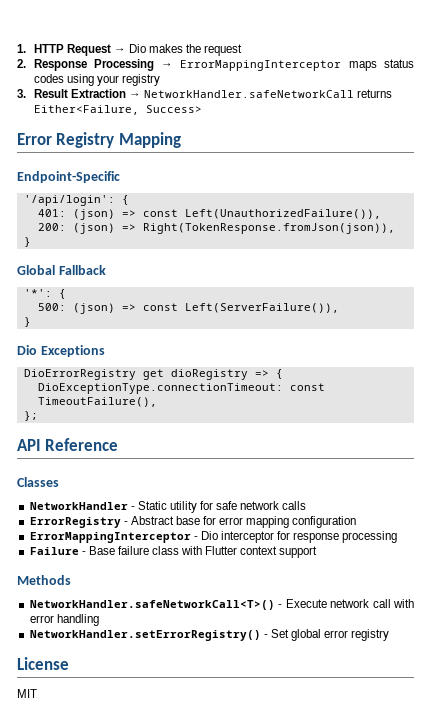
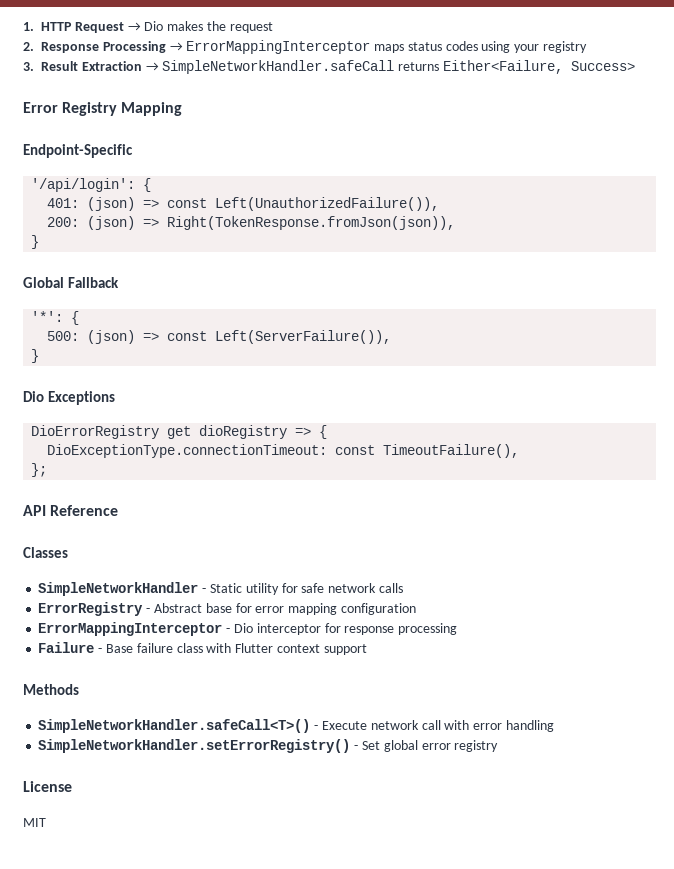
[144,90,355,98] NetworkHandler.safeNetworkCall -> [162,60,395,74] SimpleNetworkHandler.safeCall
[29,502,128,510] NetworkHandler -> [38,582,199,596] SimpleNetworkHandler
[29,600,275,610] NetworkHandler.safeNetworkCall<T>() -> [38,719,311,733] SimpleNetworkHandler.safeCall<T>()
[29,630,261,641] NetworkHandler.setErrorRegistry() -> [38,739,351,753] SimpleNetworkHandler.setErrorRegistry()

